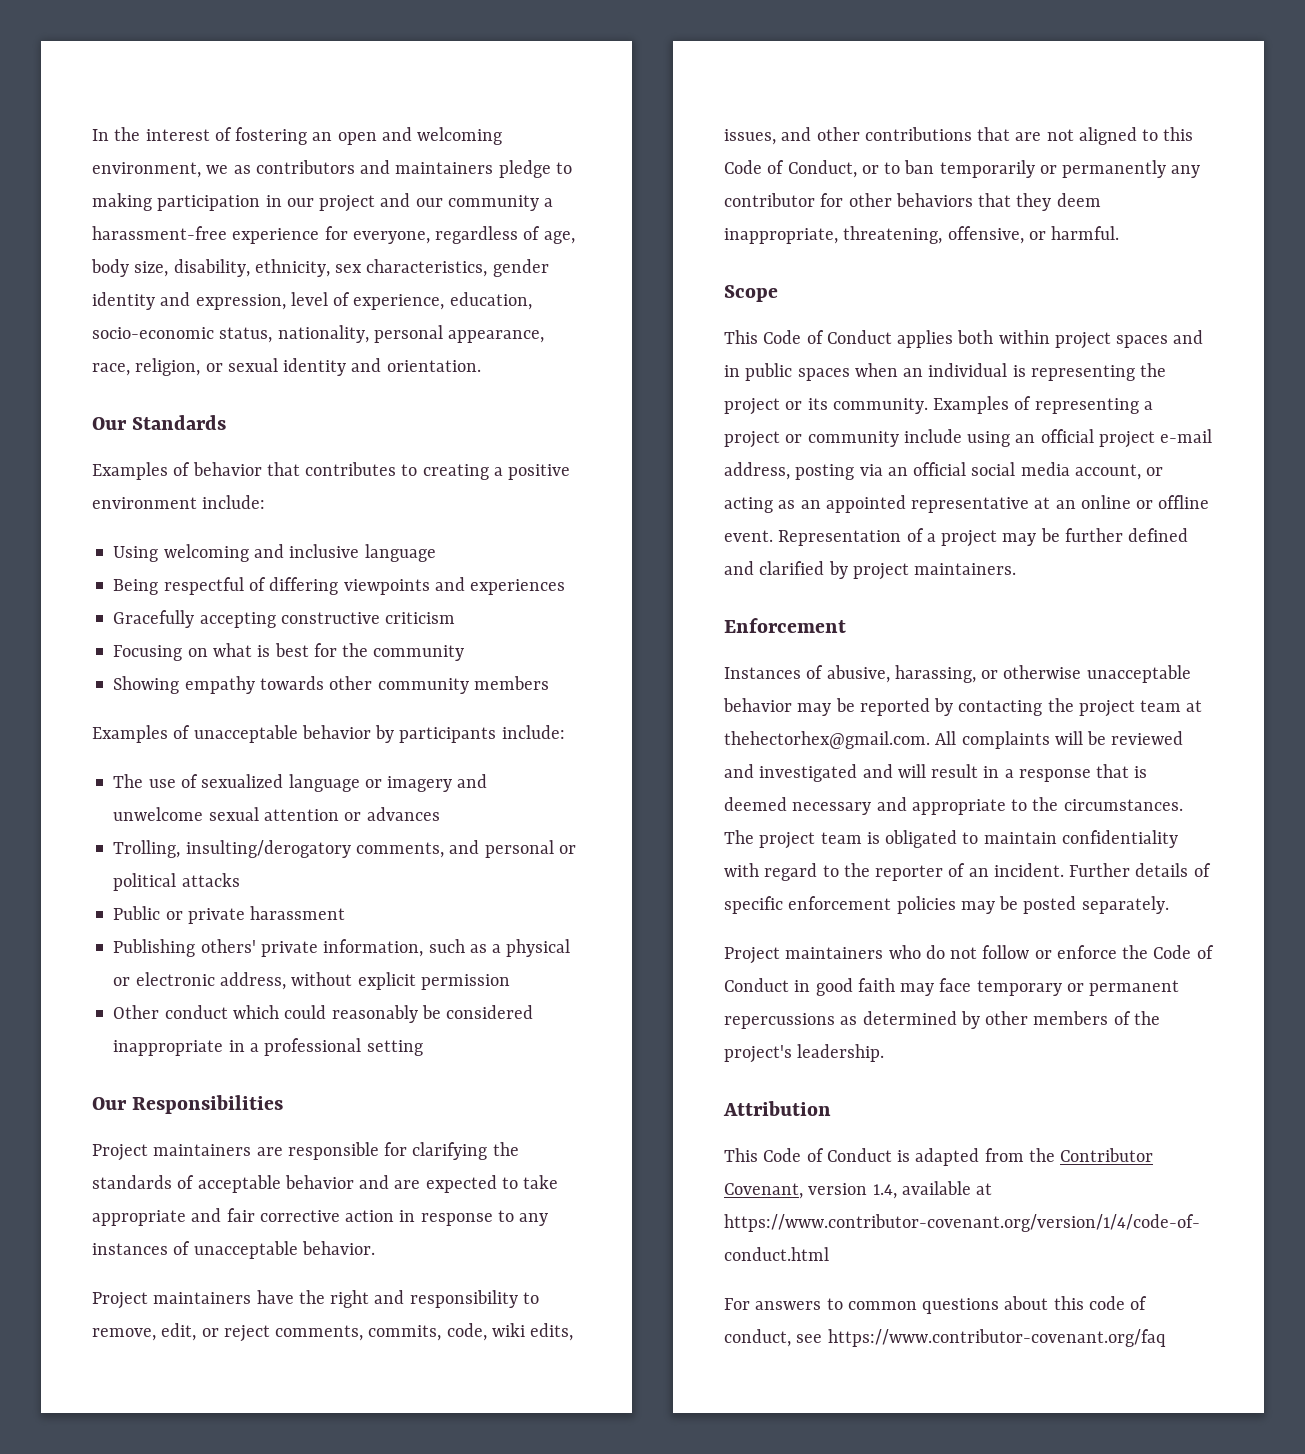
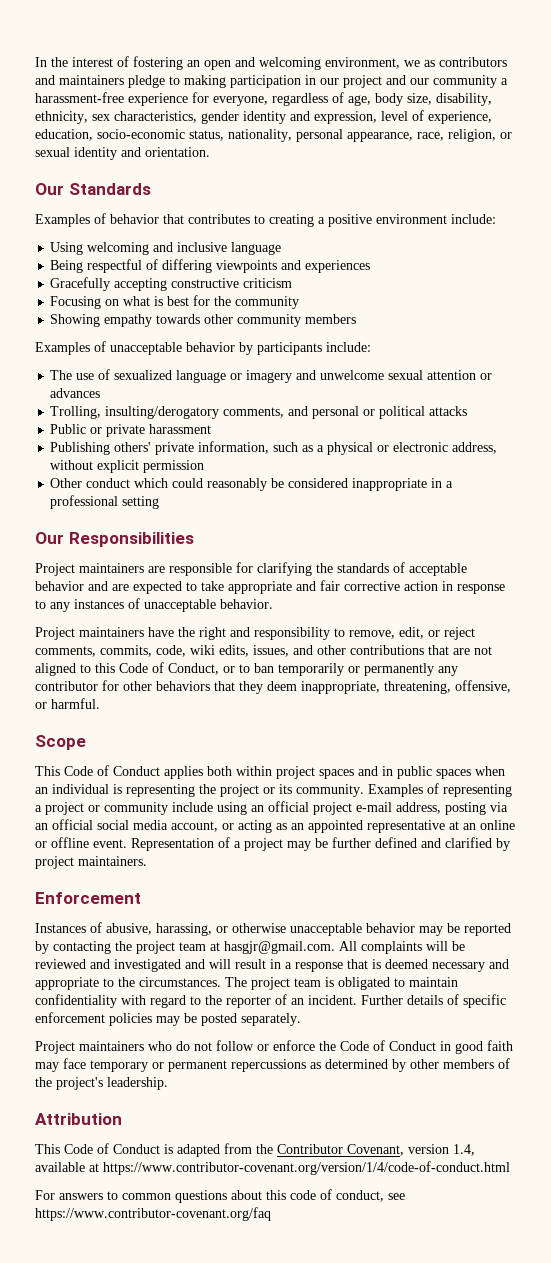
[724,731,930,749] thehectorhex@gmail.com. -> [224,941,335,954] hasgjr@gmail.com.

